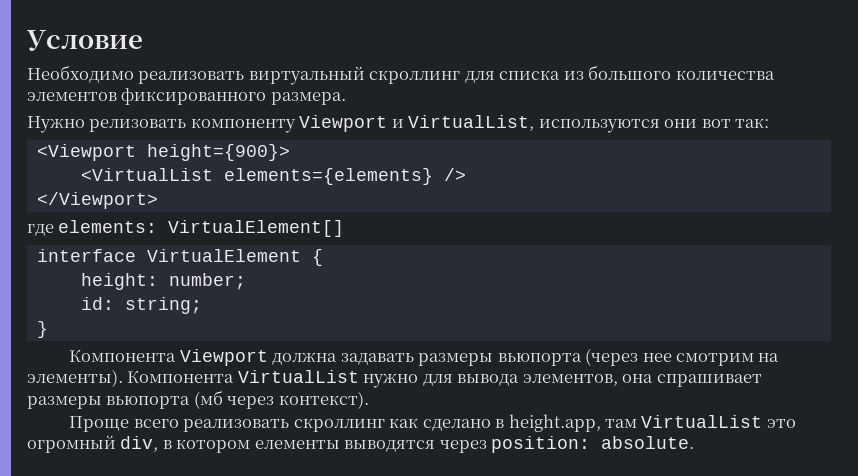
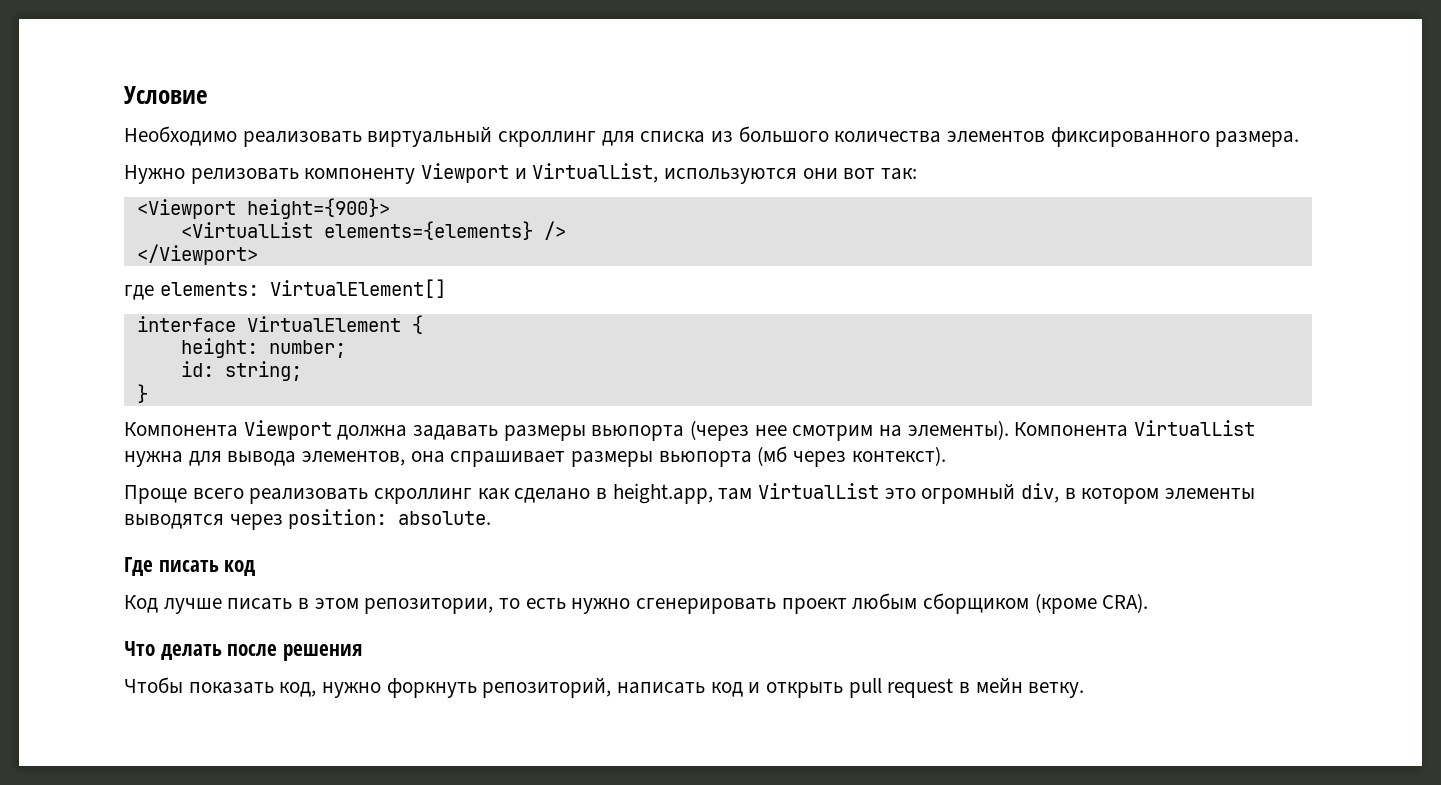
[363,373,419,388] нужно -> [124,451,183,467] нужнa
[254,440,340,449] елементы -> [1165,488,1256,500] элементы
(695, 442) none -> [124,557,256,576] [124,593,1149,614] [124,641,363,661] [124,677,1085,698] // Где писать код // Код лучше писать в этом репозитории, то есть нужно сгенерировать проект любым сборщиком (кроме CRA). // Что делать после решения // Чтобы показать код, нужно форкнуть репозиторий, написать код и открыть pull request в мейн ветку.

